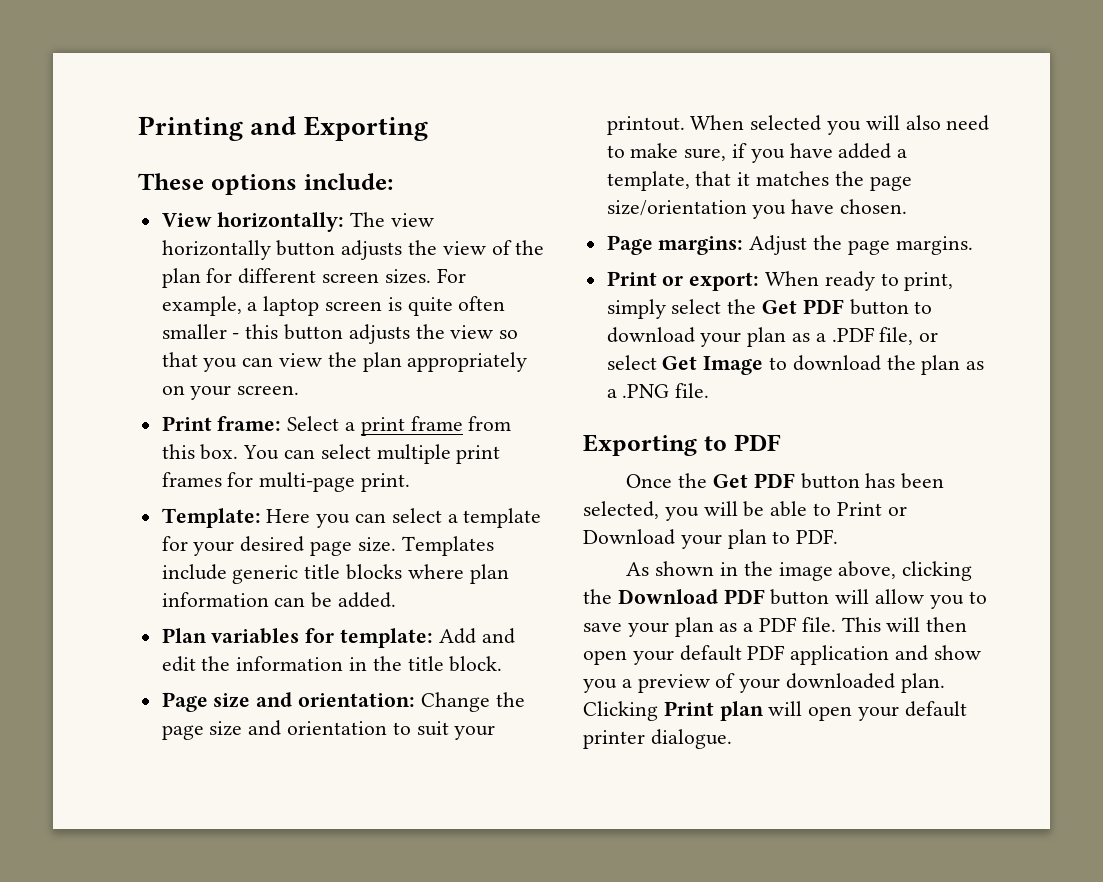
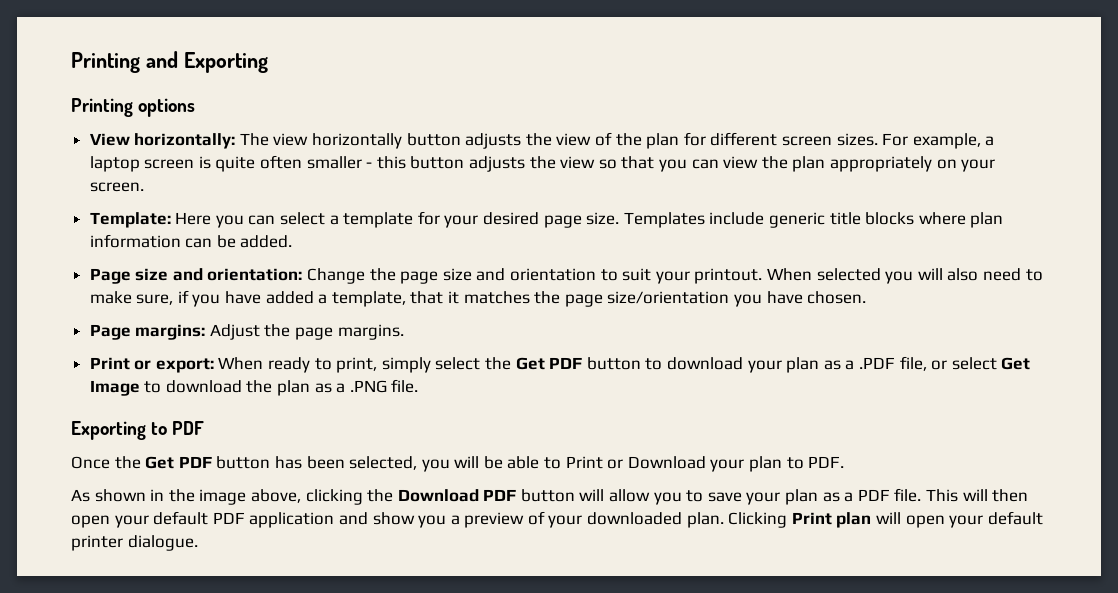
[138,173,204,190] These -> [71,98,133,117] Printing
[303,173,393,190] include: -> (196, 107) none
[161,416,512,436] [161,444,501,464] [161,472,411,492] // Print frame: Select a print frame from this box. You can select multiple print frames for multi-page print. -> (144, 187) none
[161,628,515,648] [161,656,503,672] // Plan variables for template: Add and edit the information in the title block. -> (293, 241) none

